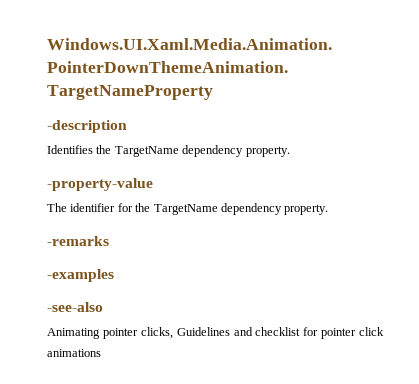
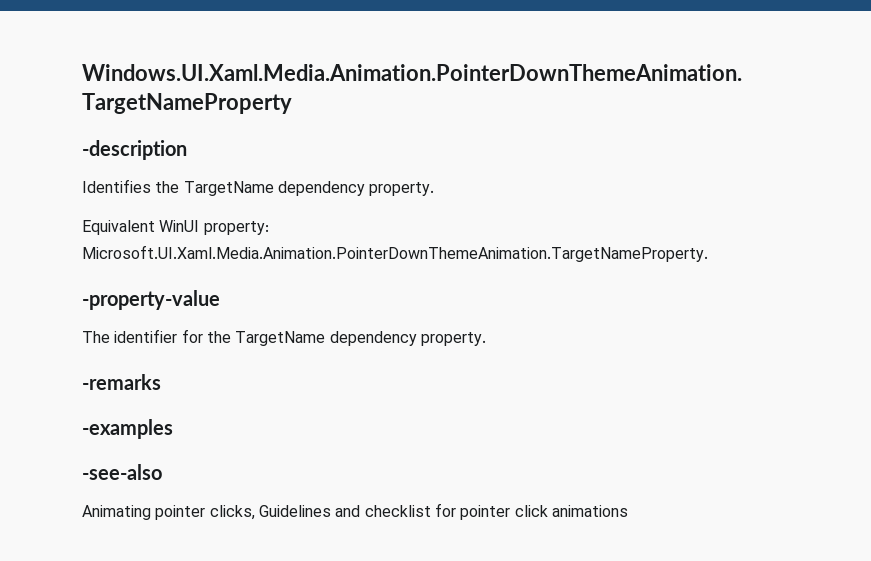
(290, 151) none -> [82,220,269,235] [82,245,708,262] // Equivalent WinUI property: Microsoft.UI.Xaml.Media.Animation.PointerDownThemeAnimation.TargetNameProperty.

